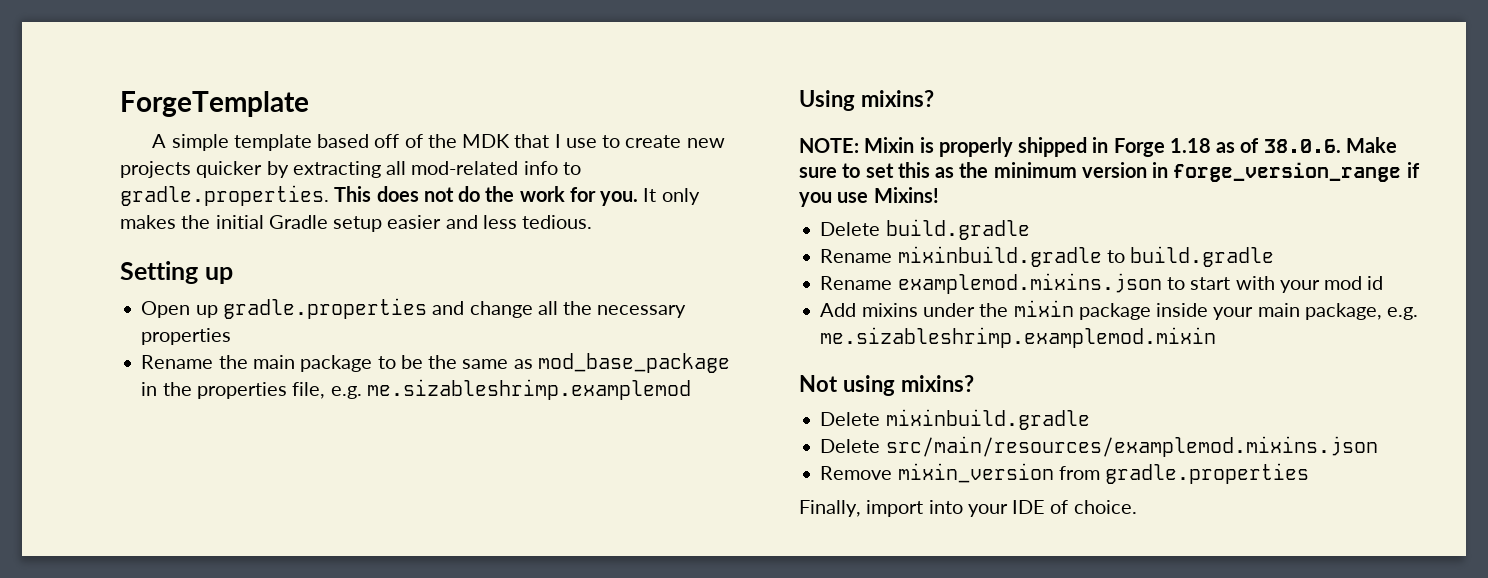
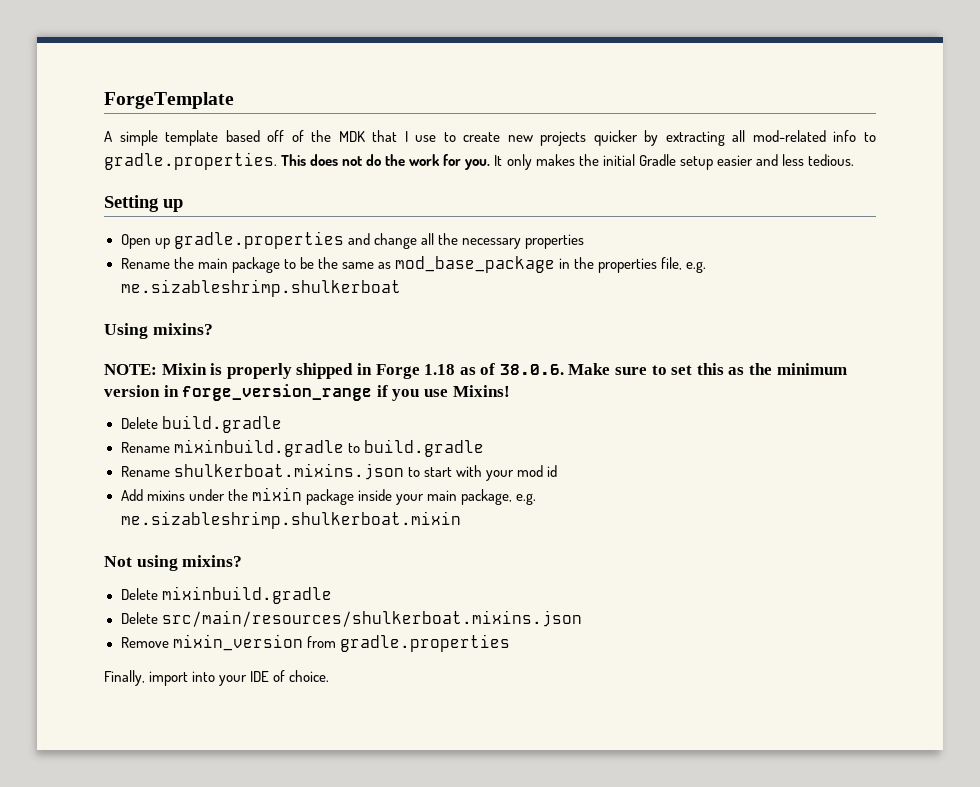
[366,379,691,400] me.sizableshrimp.examplemod -> [120,279,401,297] me.sizableshrimp.shulkerboat
[897,273,1162,294] examplemod.mixins.json -> [173,463,404,480] shulkerboat.mixins.json
[820,327,1217,348] me.sizableshrimp.examplemod.mixin -> [120,511,461,529] me.sizableshrimp.shulkerboat.mixin
[885,436,1378,457] src/main/resources/examplemod.mixins.json -> [161,610,582,627] src/main/resources/shulkerboat.mixins.json

